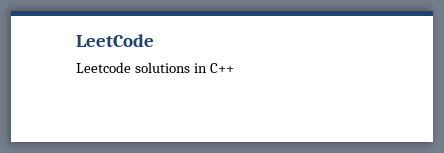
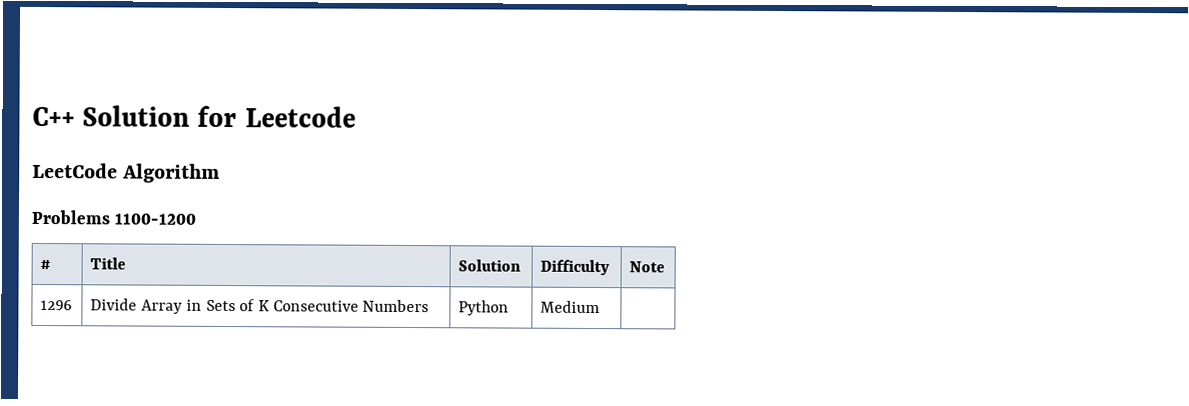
[76,34,154,47] [76,62,234,73] LeetCode // Leetcode solutions in C++ -> [32,105,356,128] [32,162,221,183] [31,209,197,225] [40,260,52,270] [90,257,127,270] [458,259,522,272] [540,259,611,276] [629,261,666,273] [40,300,73,311] [90,298,430,314] [458,300,510,316] [540,300,601,314] C++ Solution for Leetcode // LeetCode Algorithm // Problems 1100-1200 // # | Title | Solution | Difficulty | Note // 1296 | Divide Array in Sets of K Consecutive Numbers | Python | Medium |

